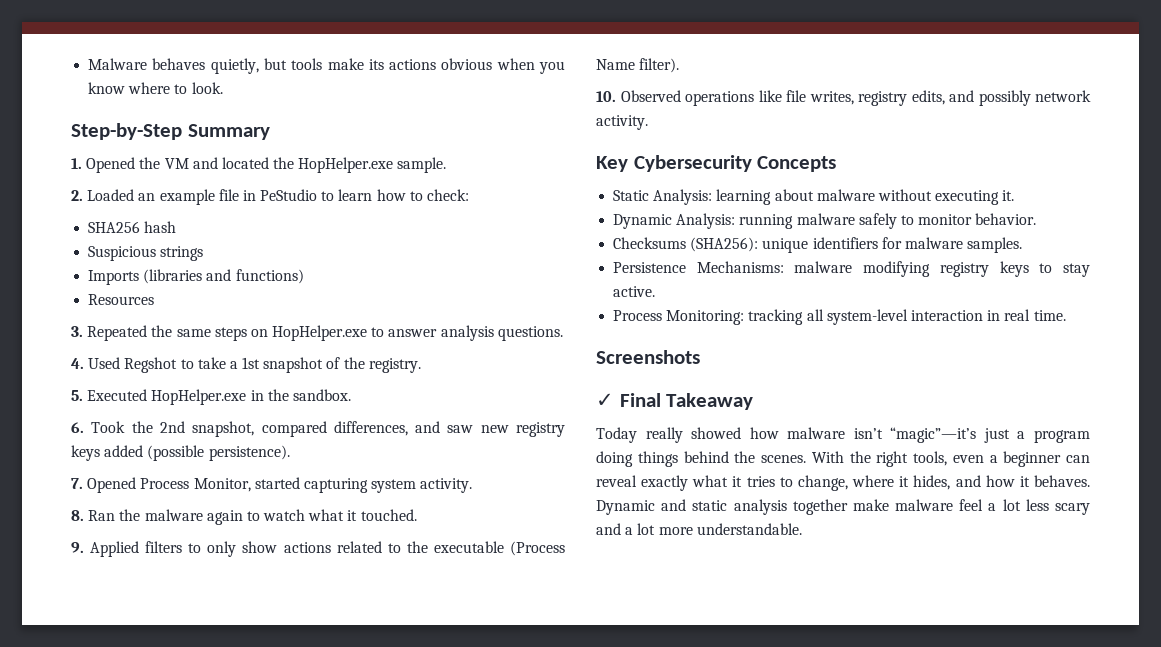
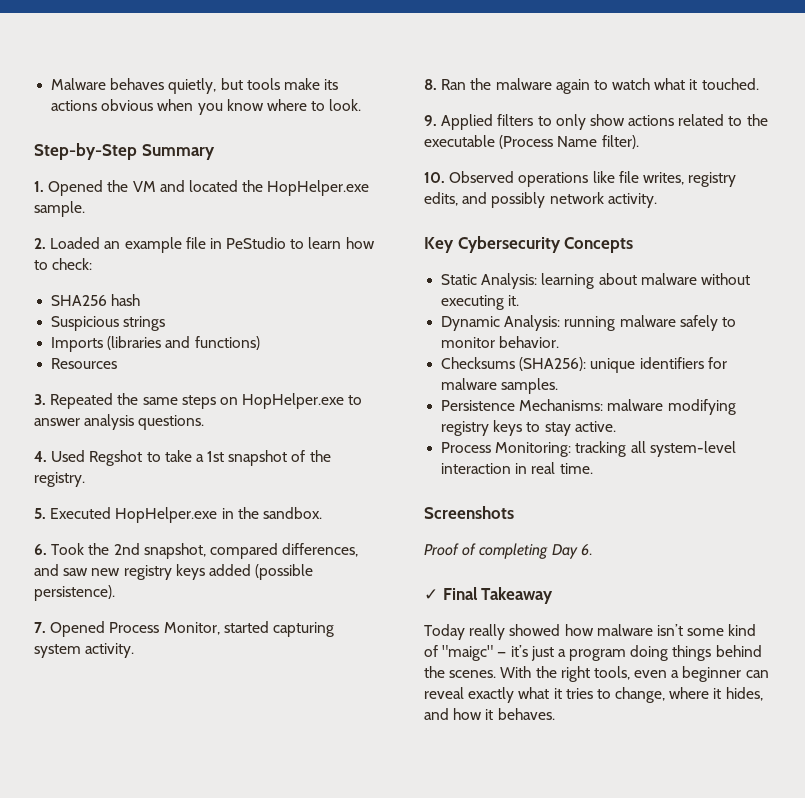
(700, 357) none -> [424,543,592,559] // Proof of completing Day 6.
[890,427,977,443] “magic”—it’s -> [687,624,757,636] [424,645,528,661] some kind of "maigc" — it’s
[596,499,1090,515] [596,523,802,535] Dynamic and static analysis together make malware feel a lot less scary and a lot more understandable. -> (555, 714) none

